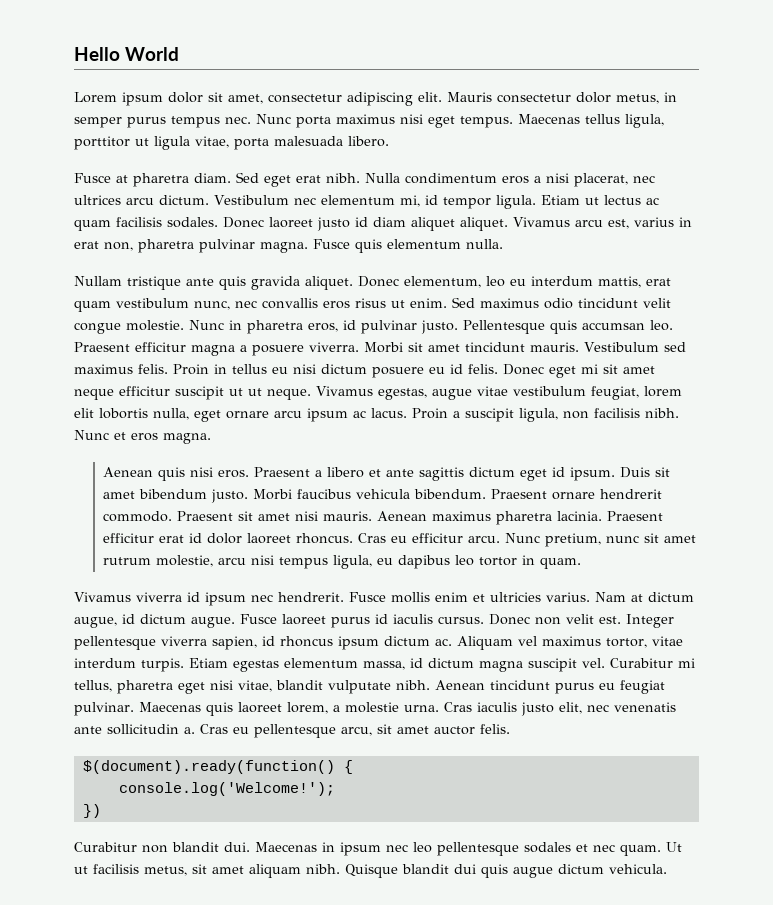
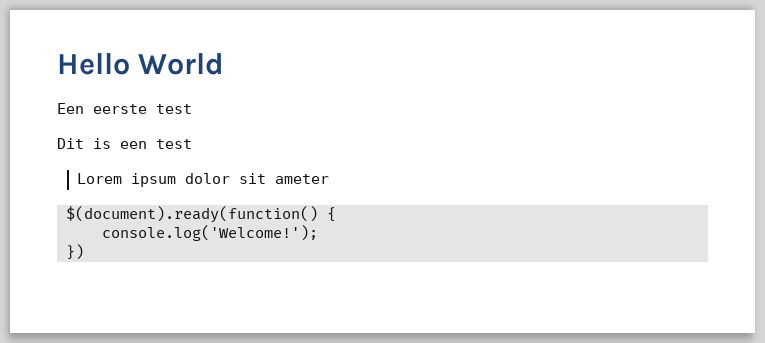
[74,92,677,106] [74,114,664,128] [74,136,389,150] [74,172,655,187] [74,195,659,209] [74,217,692,231] [74,239,503,253] [74,276,671,290] [74,297,671,312] [74,320,673,334] [74,342,686,356] [74,364,655,378] [74,386,682,400] [74,408,679,422] [74,430,211,444] [102,467,670,481] [102,489,662,503] [102,511,663,525] [102,533,696,547] [102,555,581,569] [74,592,694,606] [74,614,674,628] [74,636,683,650] [74,658,695,672] [74,680,665,694] [74,702,676,716] [74,724,510,738] [82,760,353,774] [118,782,335,796] [82,804,101,818] [74,842,682,856] [74,864,667,878] Lorem ipsum dolor sit amet, consectetur adipiscing elit. Mauris consectetur dolor metus, in semper purus tempus nec. Nunc porta maximus nisi eget tempus. Maecenas tellus ligula, porttitor ut ligula vitae, porta malesuada libero. // Fusce at pharetra diam. Sed eget erat nibh. Nulla condimentum eros a nisi placerat, nec ultrices arcu dictum. Vestibulum nec elementum mi, id tempor ligula. Etiam ut lectus ac quam facilisis sodales. Donec laoreet justo id diam aliquet aliquet. Vivamus arcu est, varius in erat non, pharetra pulvinar magna. Fusce quis elementum nulla. // Nullam tristique ante quis gravida aliquet. Donec elementum, leo eu interdum mattis, erat quam vestibulum nunc, nec convallis eros risus ut enim. Sed maximus odio tincidunt velit congue molestie. Nunc in pharetra eros, id pulvinar justo. Pellentesque quis accumsan leo. Praesent efficitur magna a posuere viverra. Morbi sit amet tincidunt mauris. Vestibulum sed maximus felis. Proin in tellus eu nisi dictum posuere eu id felis. Donec eget mi sit amet neque efficitur suscipit ut ut neque. Vivamus egestas, augue vitae vestibulum feugiat, lorem elit lobortis nulla, eget ornare arcu ipsum ac lacus. Proin a suscipit ligula, non facilisis nibh. Nunc et eros magna. // Aenean quis nisi eros. Praesent a libero et ante sagittis dictum eget id ipsum. Duis sit amet bibendum justo. Morbi faucibus vehicula bibendum. Praesent ornare hendrerit commodo. Praesent sit amet nisi mauris. Aenean maximus pharetra lacinia. Praesent efficitur erat id dolor laoreet rhoncus. Cras eu efficitur arcu. Nunc pretium, nunc sit amet rutrum molestie, arcu nisi tempus ligula, eu dapibus leo tortor in quam. // Vivamus viverra id ipsum nec hendrerit. Fusce mollis enim et ultricies varius. Nam at dictum augue, id dictum augue. Fusce laoreet purus id iaculis cursus. Donec non velit est. Integer pellentesque viverra sapien, id rhoncus ipsum dictum ac. Aliquam vel maximus tortor, vitae interdum turpis. Etiam egestas elementum massa, id dictum magna suscipit vel. Curabitur mi tellus, pharetra eget nisi vitae, blandit vulputate nibh. Aenean tincidunt purus eu feugiat pulvinar. Maecenas quis laoreet lorem, a molestie urna. Cras iaculis justo elit, nec venenatis ante sollicitudin a. Cras eu pellentesque arcu, sit amet auctor felis. // $(document).ready(function() { // console.log('Welcome!'); // }) // Curabitur non blandit dui. Maecenas in ipsum nec leo pellentesque sodales et nec quam. Ut ut facilisis metus, sit amet aliquam nibh. Quisque blandit dui quis augue dictum vehicula. -> [57,103,192,114] [57,138,192,149] [77,173,330,187] [65,206,336,223] [101,225,318,241] [65,244,84,260] Een eerste test // Dit is een test // Lorem ipsum dolor sit ameter // $(document).ready(function() { // console.log('Welcome!'); // })

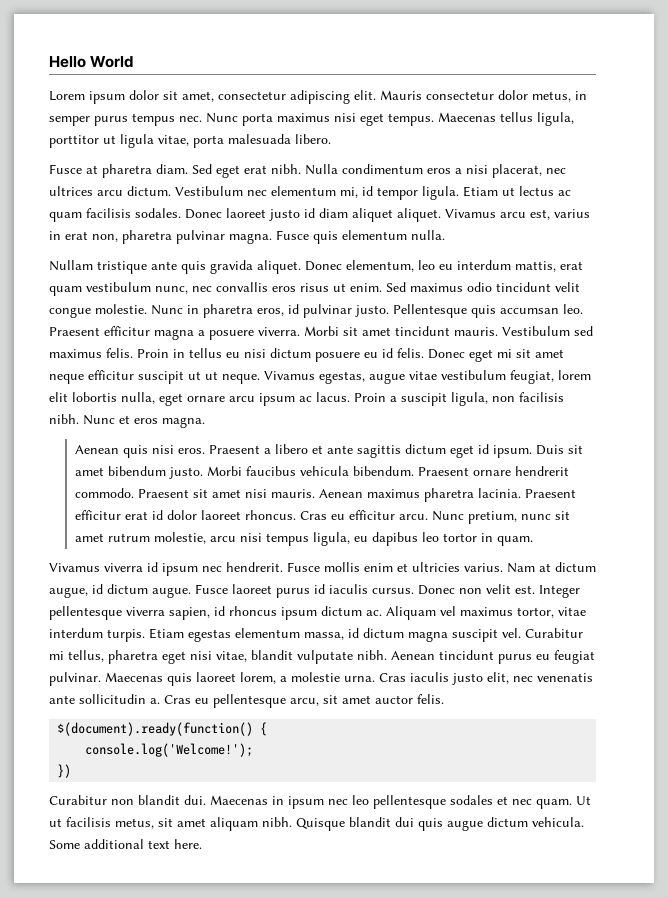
[57,103,192,114] [57,138,192,149] [77,173,330,187] [65,206,336,223] [101,225,318,241] [65,244,84,260] Een eerste test // Dit is een test // Lorem ipsum dolor sit ameter // $(document).ready(function() { // console.log('Welcome!'); // }) -> [49,90,587,104] [49,112,574,126] [49,134,331,148] [49,164,566,178] [49,186,571,200] [49,208,590,222] [49,230,445,244] [49,260,583,274] [49,282,580,296] [49,304,583,318] [49,326,593,340] [49,348,564,362] [49,370,591,384] [49,392,564,406] [49,414,205,428] [75,444,584,458] [75,466,570,479] [75,488,577,502] [75,510,571,524] [75,532,534,546] [49,562,596,576] [49,584,580,598] [49,606,586,620] [49,628,583,642] [49,650,595,664] [49,672,593,686] [49,694,444,708] [57,722,268,736] [85,743,254,757] [57,764,72,778] [49,795,591,809] [49,817,584,831] [49,839,202,849] Lorem ipsum dolor sit amet, consectetur adipiscing elit. Mauris consectetur dolor metus, in semper purus tempus nec. Nunc porta maximus nisi eget tempus. Maecenas tellus ligula, porttitor ut ligula vitae, porta malesuada libero. // Fusce at pharetra diam. Sed eget erat nibh. Nulla condimentum eros a nisi placerat, nec ultrices arcu dictum. Vestibulum nec elementum mi, id tempor ligula. Etiam ut lectus ac quam facilisis sodales. Donec laoreet justo id diam aliquet aliquet. Vivamus arcu est, varius in erat non, pharetra pulvinar magna. Fusce quis elementum nulla. // Nullam tristique ante quis gravida aliquet. Donec elementum, leo eu interdum mattis, erat quam vestibulum nunc, nec convallis eros risus ut enim. Sed maximus odio tincidunt velit congue molestie. Nunc in pharetra eros, id pulvinar justo. Pellentesque quis accumsan leo. Praesent efficitur magna a posuere viverra. Morbi sit amet tincidunt mauris. Vestibulum sed maximus felis. Proin in tellus eu nisi dictum posuere eu id felis. Donec eget mi sit amet neque efficitur suscipit ut ut neque. Vivamus egestas, augue vitae vestibulum feugiat, lorem elit lobortis nulla, eget ornare arcu ipsum ac lacus. Proin a suscipit ligula, non facilisis nibh. Nunc et eros magna. // Aenean quis nisi eros. Praesent a libero et ante sagittis dictum eget id ipsum. Duis sit amet bibendum justo. Morbi faucibus vehicula bibendum. Praesent ornare hendrerit commodo. Praesent sit amet nisi mauris. Aenean maximus pharetra lacinia. Praesent efficitur erat id dolor laoreet rhoncus. Cras eu efficitur arcu. Nunc pretium, nunc sit amet rutrum molestie, arcu nisi tempus ligula, eu dapibus leo tortor in quam. // Vivamus viverra id ipsum nec hendrerit. Fusce mollis enim et ultricies varius. Nam at dictum augue, id dictum augue. Fusce laoreet purus id iaculis cursus. Donec non velit est. Integer pellentesque viverra sapien, id rhoncus ipsum dictum ac. Aliquam vel maximus tortor, vitae interdum turpis. Etiam egestas elementum massa, id dictum magna suscipit vel. Curabitur mi tellus, pharetra eget nisi vitae, blandit vulputate nibh. Aenean tincidunt purus eu feugiat pulvinar. Maecenas quis laoreet lorem, a molestie urna. Cras iaculis justo elit, nec venenatis ante sollicitudin a. Cras eu pellentesque arcu, sit amet auctor felis. // $(document).ready(function() { // console.log('Welcome!'); // }) // Curabitur non blandit dui. Maecenas in ipsum nec leo pellentesque sodales et nec quam. Ut ut facilisis metus, sit amet aliquam nibh. Quisque blandit dui quis augue dictum vehicula. Some additional text here.

